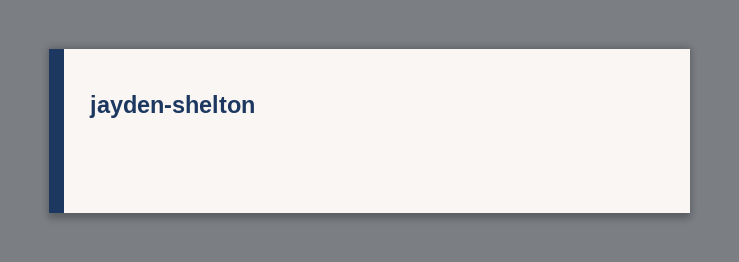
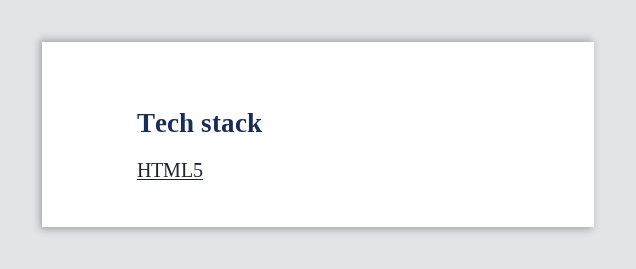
[89,95,255,118] jayden-shelton -> [137,113,263,132] [137,163,203,177] Tech stack // HTML5

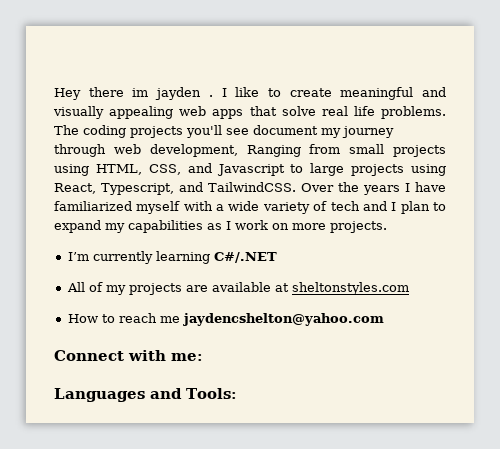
[137,113,263,132] [137,163,203,177] Tech stack // HTML5 -> [54,87,446,100] [53,106,446,119] [54,125,394,138] [54,144,446,157] [54,163,446,176] [54,182,446,195] [54,201,447,214] [54,220,387,233] [67,251,277,264] [66,282,409,295] [67,313,384,326] [54,350,203,361] [54,388,237,402] Hey there im jayden . I like to create meaningful and visually appealing web apps that solve real life problems. The coding projects you'll see document my journey through web development, Ranging from small projects using HTML, CSS, and Javascript to large projects using React, Typescript, and TailwindCSS. Over the years I have familiarized myself with a wide variety of tech and I plan to expand my capabilities as I work on more projects. // I’m currently learning C#/.NET // All of my projects are available at sheltonstyles.com // How to reach me jaydencshelton@yahoo.com // Connect with me: // Languages and Tools:

